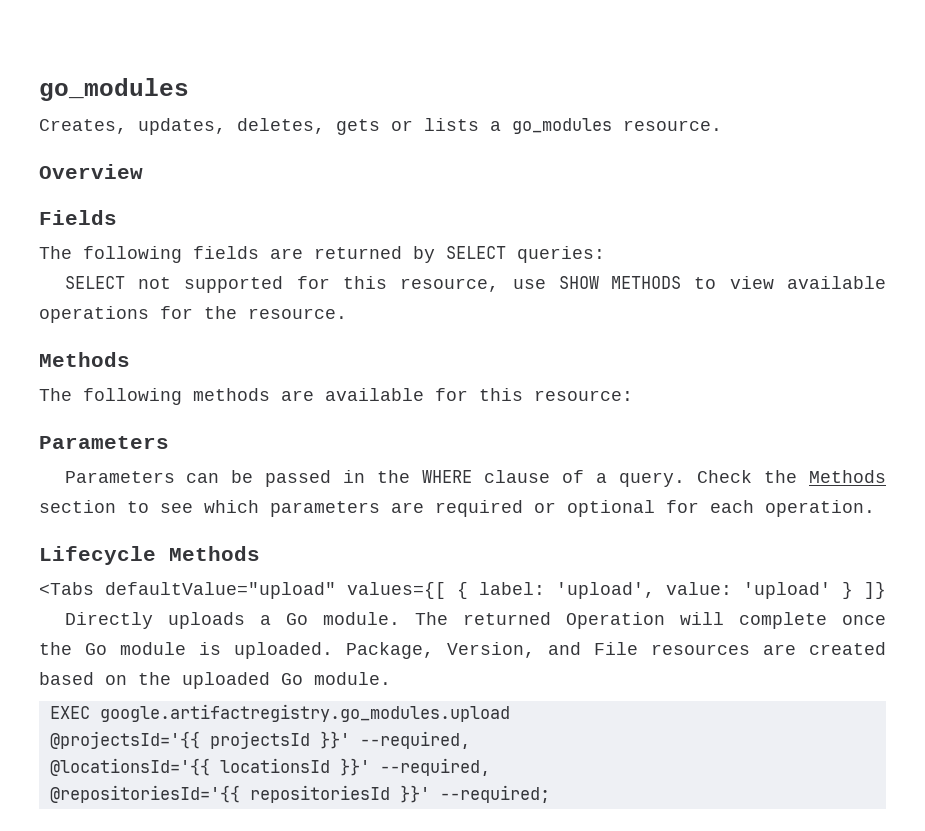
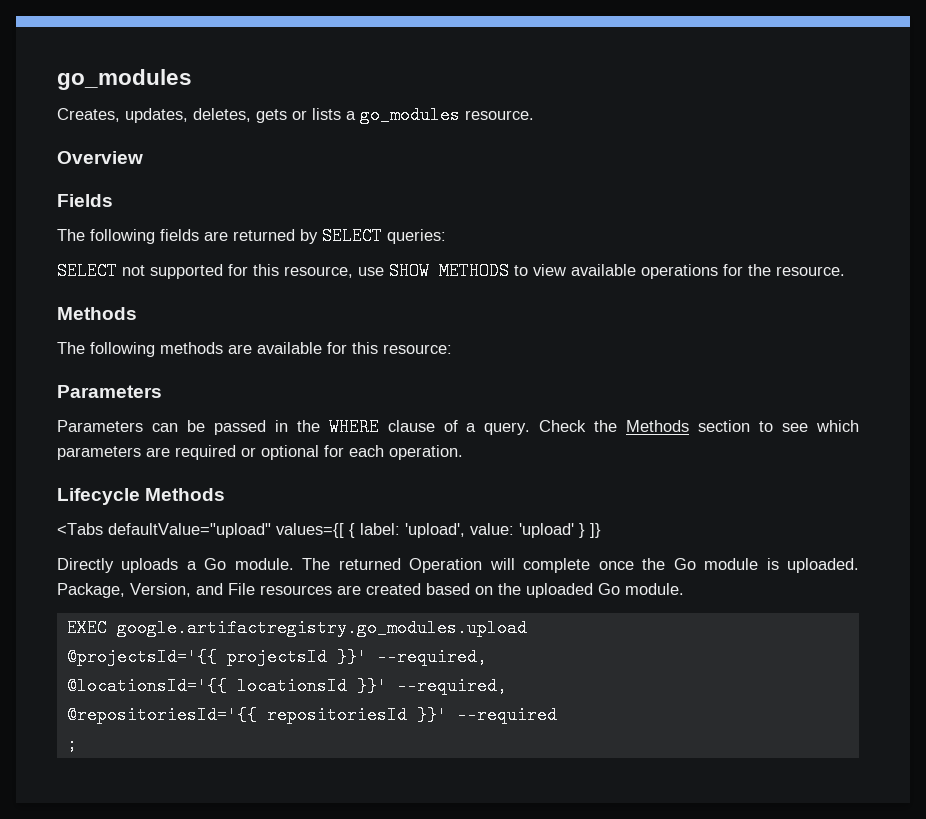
[439,785,550,803] --required; -> [456,706,557,724] [66,735,77,753] --required // ;

